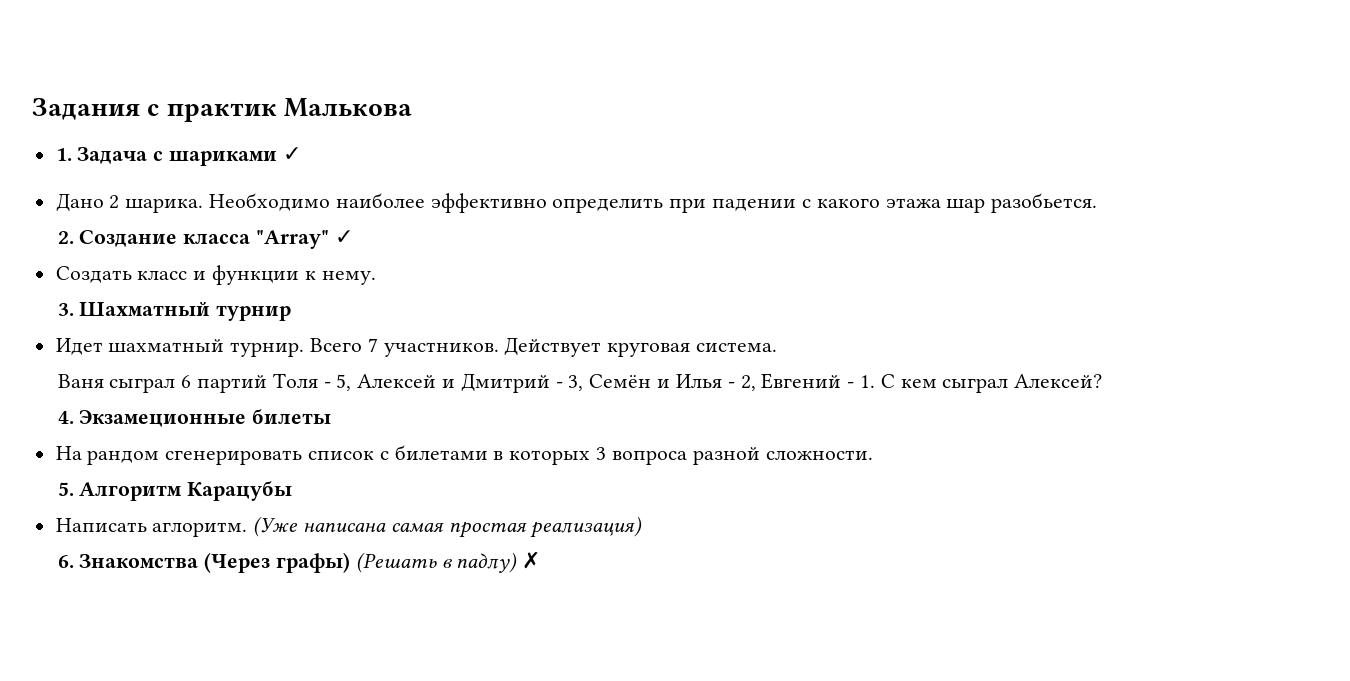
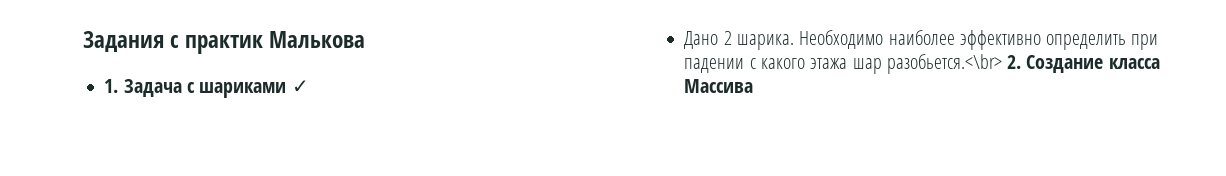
[991,193,1098,213] разобьется. // -> [886,54,1002,74] разобьется.<\br>
[256,230,353,249] [55,265,376,285] [57,301,292,321] [55,337,778,357] [57,373,1103,393] [57,409,332,427] [55,445,873,465] [57,481,293,501] [55,516,643,538] [57,551,541,573] "Array" ✓ // Создать класс и функции к нему. // 3. Шахматный турнир // Идет шахматный турнир. Всего 7 участников. Действует круговая система. // Ваня сыграл 6 партий Толя - 5, Алексей и Дмитрий - 3, Семён и Илья - 2, Евгений - 1. С кем сыграл Алексей? // 4. Экзамеционные билеты // На рандом сгенерировать список с билетами в которых 3 вопроса разной сложности. // 5. Алгоритм Карацубы // Написать аглоритм. (Уже написана самая простая реализация) // 6. Знакомства (Через графы) (Решать в падлу) ✗ -> [684,79,754,93] Массива

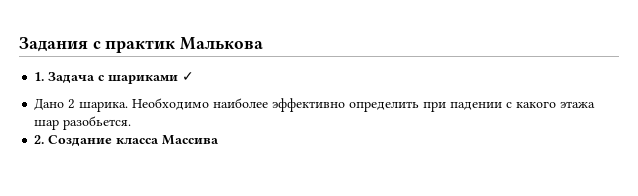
[886,54,1002,74] разобьется.<\br> -> [63,116,132,130] разобьется. //

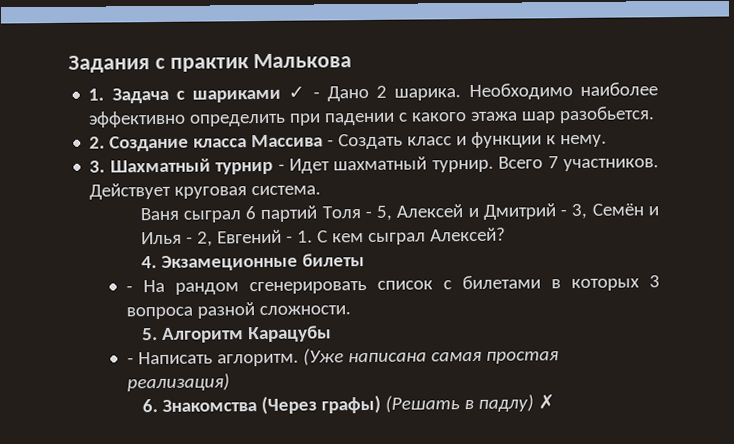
(195, 76) // -> [312,91,320,99] -
(220, 140) none -> [327,131,608,150] [89,156,659,175] [89,182,322,200] [139,203,659,223] [140,227,506,247] [140,253,365,271] [125,275,661,295] [125,302,351,320] [141,325,332,343] [126,348,559,367] [126,373,230,392] [141,394,555,415] - Создать класс и функции к нему. // 3. Шахматный турнир - Идет шахматный турнир. Всего 7 участников. Действует круговая система. // Ваня сыграл 6 партий Толя - 5, Алексей и Дмитрий - 3, Семён и Илья - 2, Евгений - 1. С кем сыграл Алексей? // 4. Экзамеционные билеты // - На рандом сгенерировать список с билетами в которых 3 вопроса разной сложности. // 5. Алгоритм Карацубы // - Написать аглоритм. (Уже написана самая простая реализация) // 6. Знакомства (Через графы) (Решать в падлу) ✗

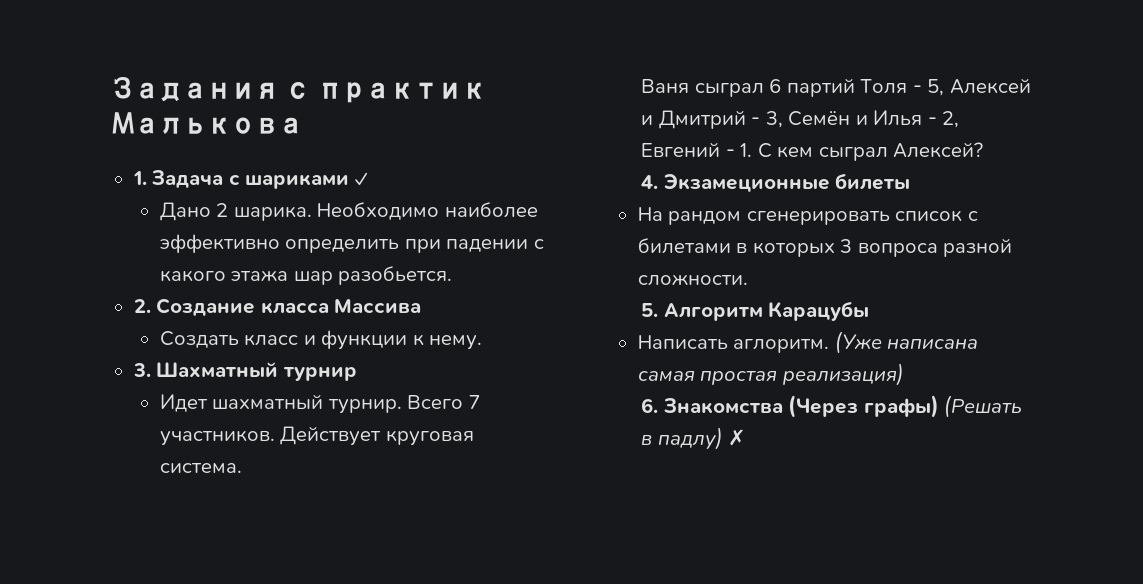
[312,91,320,99] - -> (368, 179) //
[327,139,335,147] - -> (422, 306) //
[277,163,285,171] - -> (357, 374) //
[125,285,133,293] - -> (911, 181) none
[126,357,134,365] - -> (870, 311) none

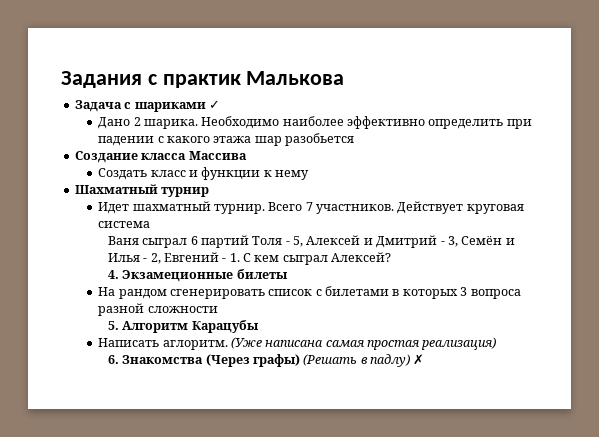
[132,171,147,185] 1. -> (345, 78) none
[338,266,453,285] [133,299,151,313] разобьется. // 2. -> [285,133,355,146] разобьется //
[429,335,483,350] [132,363,151,377] нему. // 3. -> [275,170,310,180] нему //
[159,463,242,473] система. -> [98,221,151,228] система
[637,274,748,286] сложности. -> [147,306,218,313] сложности

